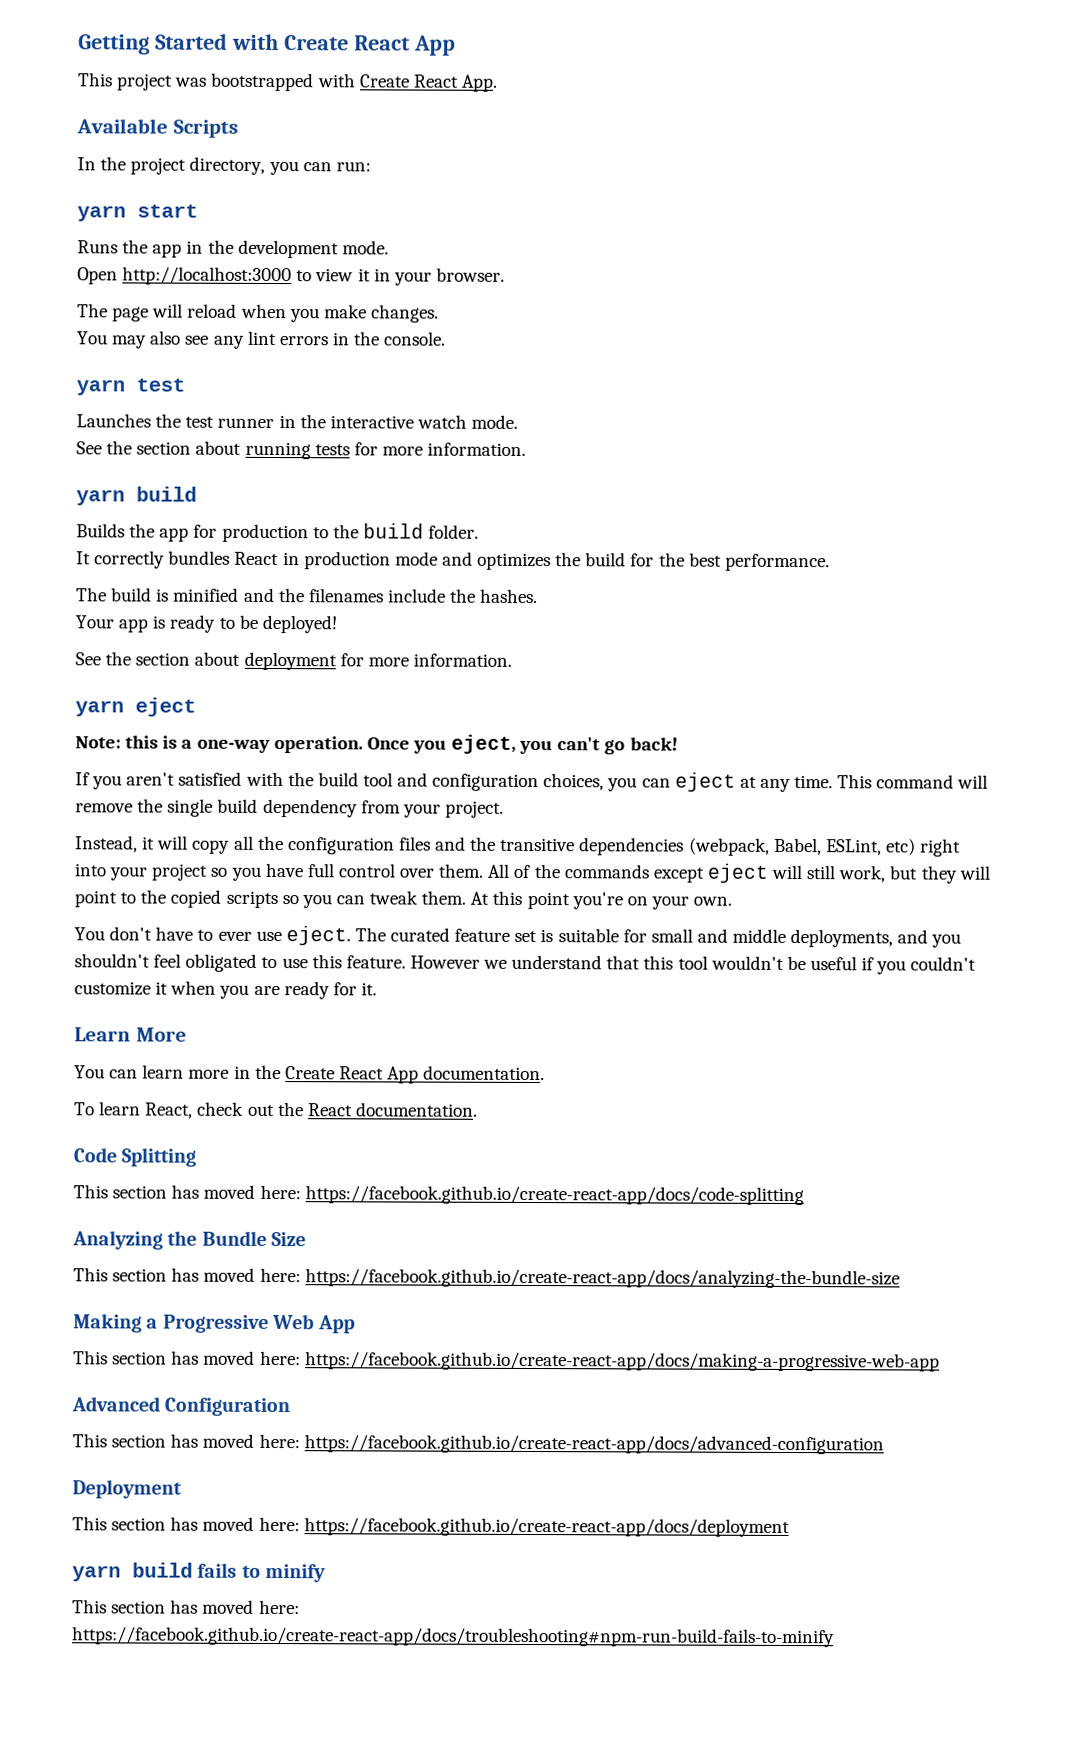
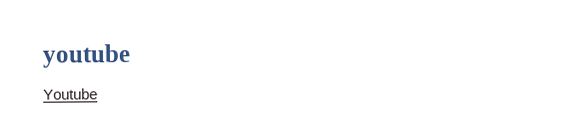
[78,33,456,56] [78,72,498,92] [76,118,238,138] [77,156,371,176] [77,204,198,222] [77,239,389,259] [77,266,505,286] [77,303,439,323] [77,330,447,349] [76,378,185,396] [76,413,519,429] [76,440,527,460] [76,486,197,506] [76,523,480,543] [76,550,830,572] [76,587,539,604] [75,614,337,634] [75,651,512,671] [75,697,196,717] [75,734,678,755] [75,771,989,792] [75,798,504,818] [75,835,962,857] [74,862,991,884] [74,889,733,910] [74,926,962,948] [74,953,977,975] [74,980,377,1000] [74,1027,187,1042] [74,1064,546,1084] [74,1101,478,1119] [73,1147,197,1167] [73,1184,804,1206] [72,1230,307,1250] [73,1267,900,1289] [73,1313,355,1334] [73,1350,940,1372] [71,1396,291,1417] [72,1433,884,1455] [72,1479,182,1499] [72,1516,790,1537] [72,1562,327,1583] [72,1599,300,1615] [72,1626,835,1648] Getting Started with Create React App // This project was bootstrapped with Create React App. // Available Scripts // In the project directory, you can run: // yarn start // Runs the app in the development mode. // Open http://localhost:3000 to view it in your browser. // The page will reload when you make changes. // You may also see any lint errors in the console. // yarn test // Launches the test runner in the interactive watch mode. // See the section about running tests for more information. // yarn build // Builds the app for production to the build folder. // It correctly bundles React in production mode and optimizes the build for the best performance. // The build is minified and the filenames include the hashes. // Your app is ready to be deployed! // See the section about deployment for more information. // yarn eject // Note: this is a one-way operation. Once you eject, you can't go back! // If you aren't satisfied with the build tool and configuration choices, you can eject at any time. This command will remove the single build dependency from your project. // Instead, it will copy all the configuration files and the transitive dependencies (webpack, Babel, ESLint, etc) right into your project so you have full control over them. All of the commands except eject will still work, but they will point to the copied scripts so you can tweak them. At this point you're on your own. // You don't have to ever use eject. The curated feature set is suitable for small and middle deployments, and you shouldn't feel obligated to use this feature. However we understand that this tool wouldn't be useful if you couldn't customize it when you are ready for it. // Learn More // You can learn more in the Create React App documentation. // To learn React, check out the React documentation. // Code Splitting // This section has moved here: https://facebook.github.io/create-react-app/docs/code-splitting // Analyzing the Bundle Size // This section has moved here: https://facebook.github.io/create-react-app/docs/analyzing-the-bundle-size // Making a Progressive Web App // This section has moved here: https://facebook.github.io/create-react-app/docs/making-a-progressive-web-app // Advanced Configuration // This section has moved here: https://facebook.github.io/create-react-app/docs/advanced-configuration // Deployment // This section has moved here: https://facebook.github.io/create-react-app/docs/deployment // yarn build fails to minify // This section has moved here: https://facebook.github.io/create-react-app/docs/troubleshooting#npm-run-build-fails-to-minify -> [42,44,131,68] [43,88,98,100] youtube // Youtube

